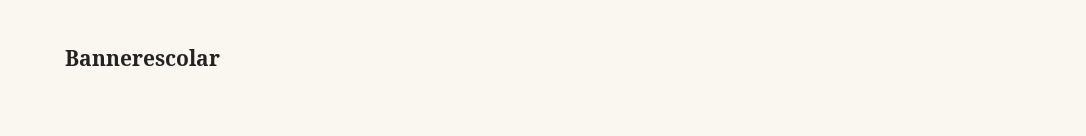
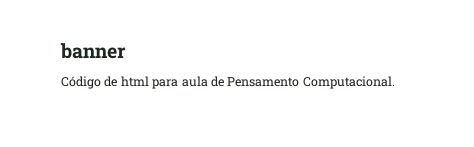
[65,49,220,66] Bannerescolar -> [60,43,126,59] [61,76,395,89] banner // Código de html para aula de Pensamento Computacional.

